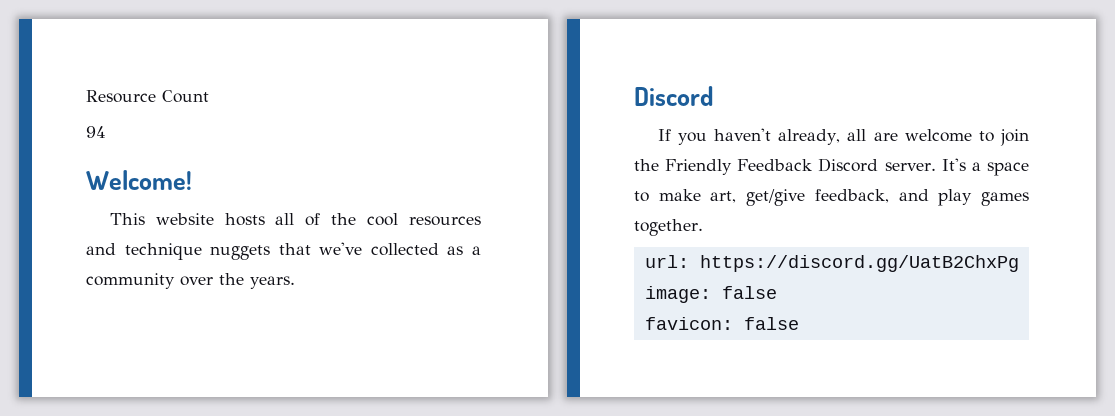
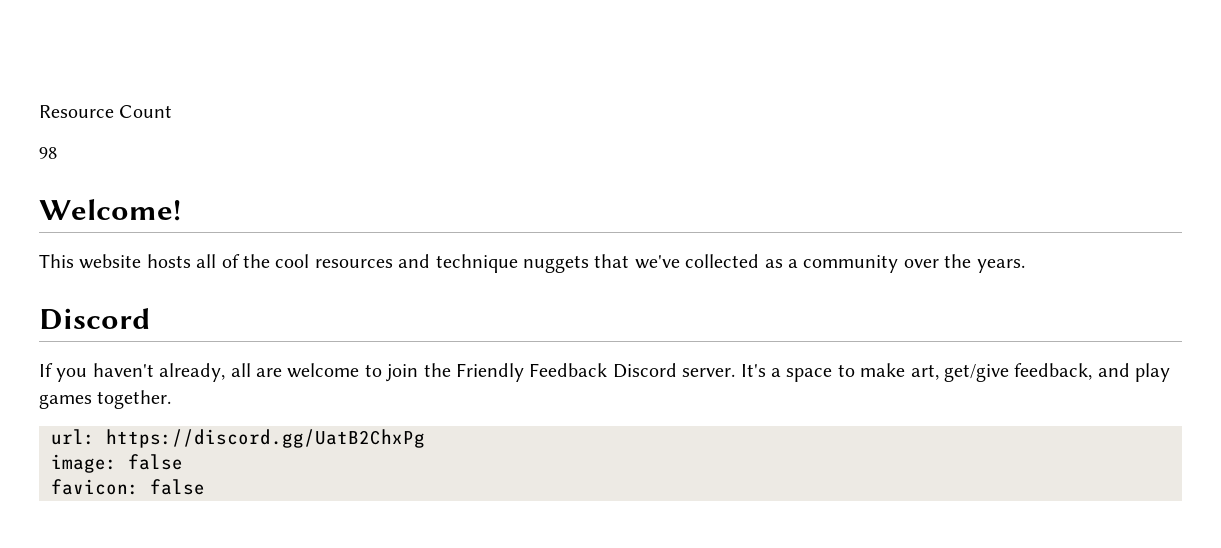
[86,126,106,138] 94 -> [39,147,57,159] 98

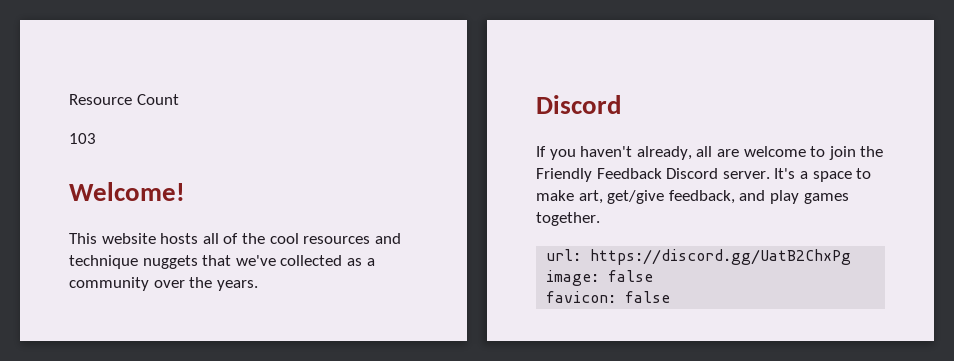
[39,147,57,159] 98 -> [69,133,96,144] 103

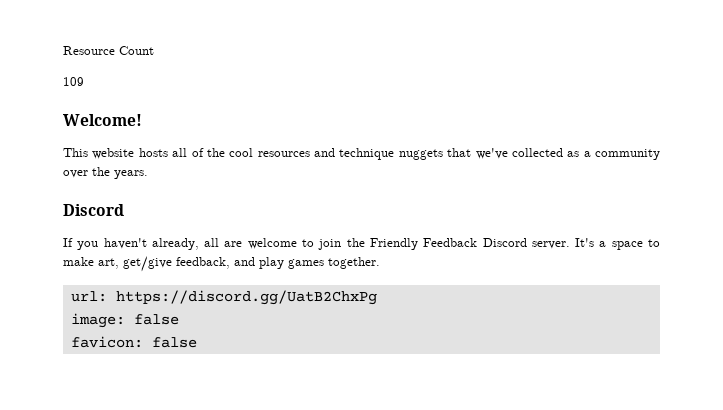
[69,133,96,144] 103 -> [63,77,84,86] 109

